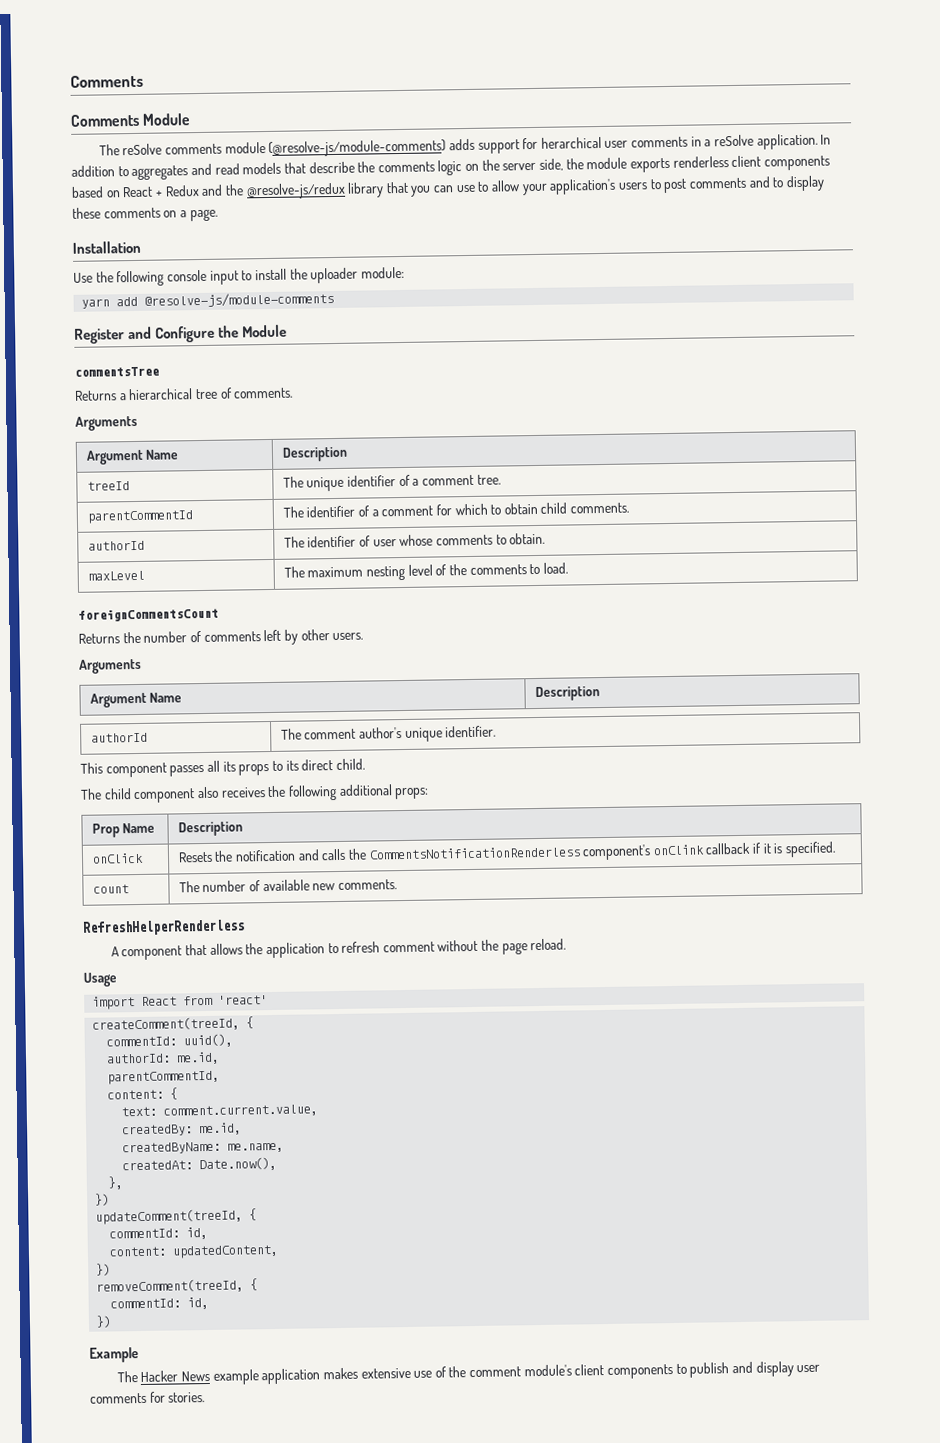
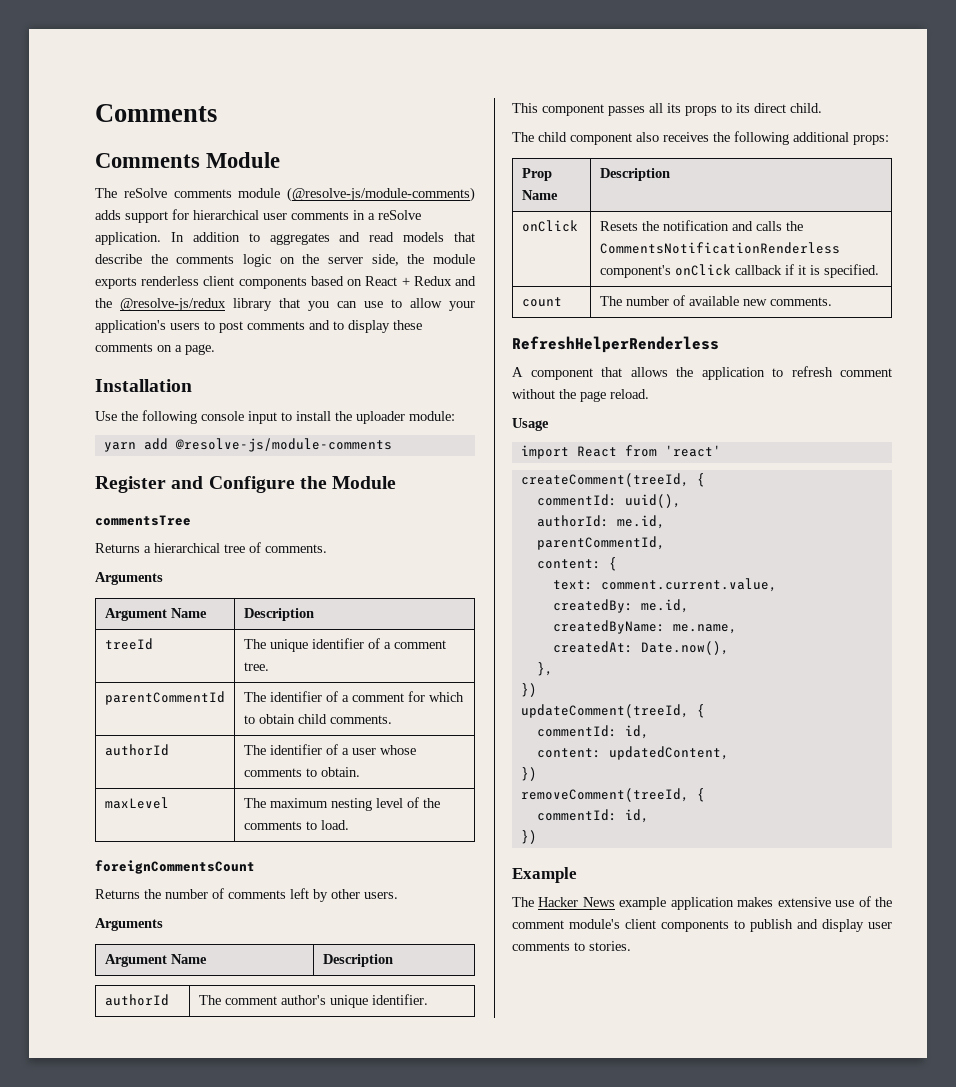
[540,136,602,149] herarchical -> [193,210,259,220] hierarchical
(371, 541) none -> [341,748,349,755] a
[652,844,705,856] onClink -> [674,264,731,276] onClick
[149,1391,166,1403] for -> [574,942,585,951] to

